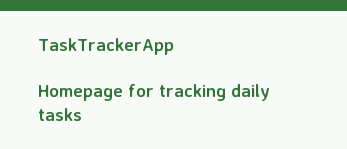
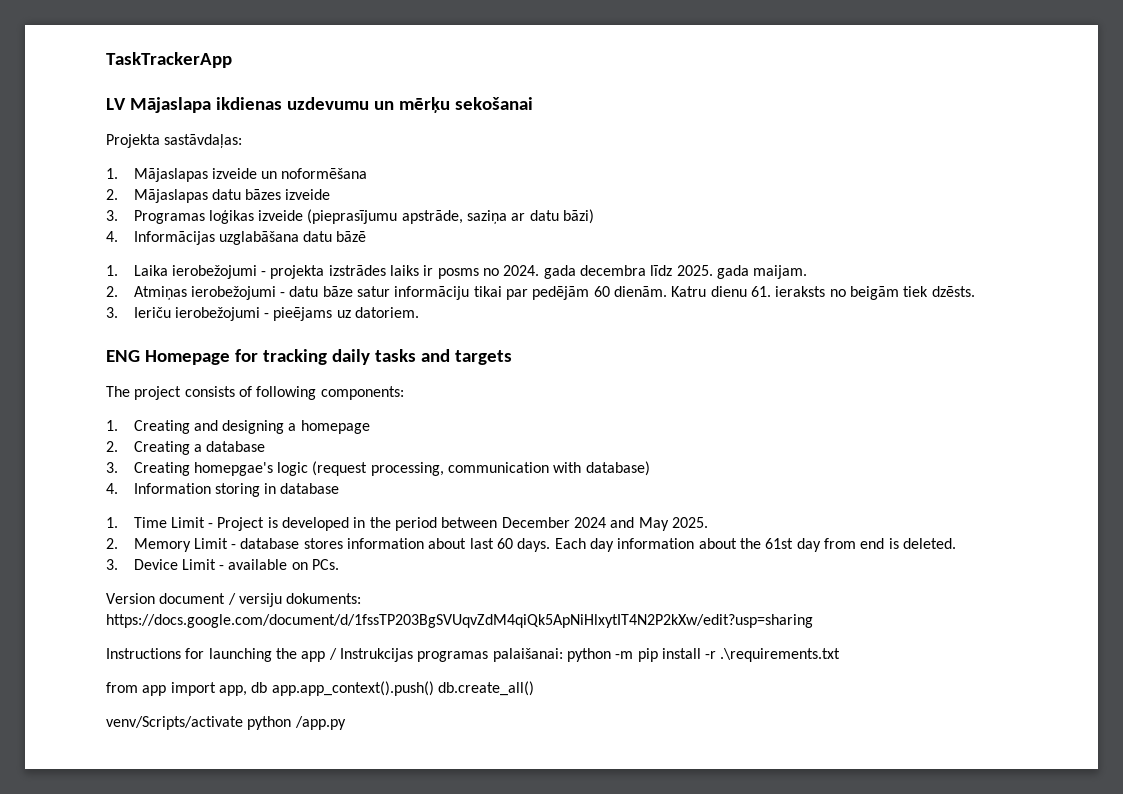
(174, 46) none -> [106,97,533,113] [106,134,243,148] [106,168,368,182] [106,189,331,203] [106,209,595,224] [106,231,367,245] [106,265,808,279] [106,286,975,300] [106,307,420,321] [106,350,140,362] LV Mājaslapa ikdienas uzdevumu un mērķu sekošanai // Projekta sastāvdaļas: // 1. Mājaslapas izveide un noformēšana // 2. Mājaslapas datu bāzes izveide // 3. Programas loģikas izveide (pieprasījumu apstrāde, saziņa ar datu bāzi) // 4. Informācijas uzglabāšana datu bāzē // 1. Laika ierobežojumi - projekta izstrādes laiks ir posms no 2024. gada decembra līdz 2025. gada maijam. // 2. Atmiņas ierobežojumi - datu bāze satur informāciju tikai par pedējām 60 dienām. Katru dienu 61. ieraksts no beigām tiek dzēsts. // 3. Ieriču ierobežojumi - pieējams uz datoriem. // ENG
(82, 114) none -> [420,349,512,365] [106,386,404,400] [106,420,370,434] [106,441,266,455] [106,461,650,476] [106,483,340,497] [106,517,709,531] [106,538,956,552] [106,559,340,570] [106,593,362,607] [106,614,813,628] [106,648,841,662] [106,681,534,696] [106,716,346,730] and targets // The project consists of following components: // 1. Creating and designing a homepage // 2. Creating a database // 3. Creating homepgae's logic (request processing, communication with database) // 4. Information storing in database // 1. Time Limit - Project is developed in the period between December 2024 and May 2025. // 2. Memory Limit - database stores information about last 60 days. Each day information about the 61st day from end is deleted. // 3. Device Limit - available on PCs. // Version document / versiju dokuments: https://docs.google.com/document/d/1fssTP203BgSVUqvZdM4qiQk5ApNiHlxytIT4N2P2kXw/edit?usp=sharing // Instructions for launching the app / Instrukcijas programas palaišanai: python -m pip install -r .\requirements.txt // from app import app, db app.app_context().push() db.create_all() // venv/Scripts/activate python /app.py

